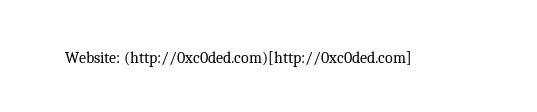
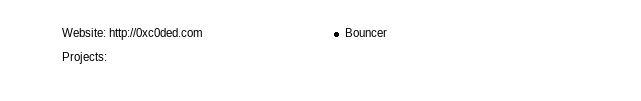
[124,51,413,67] (http://0xc0ded.com)[http://0xc0ded.com] -> [109,28,204,40] [62,52,107,64] [344,28,387,37] http://0xc0ded.com // Projects: // Bouncer

